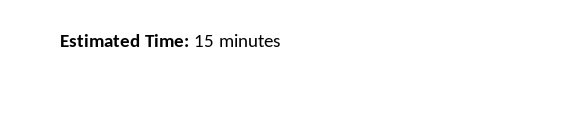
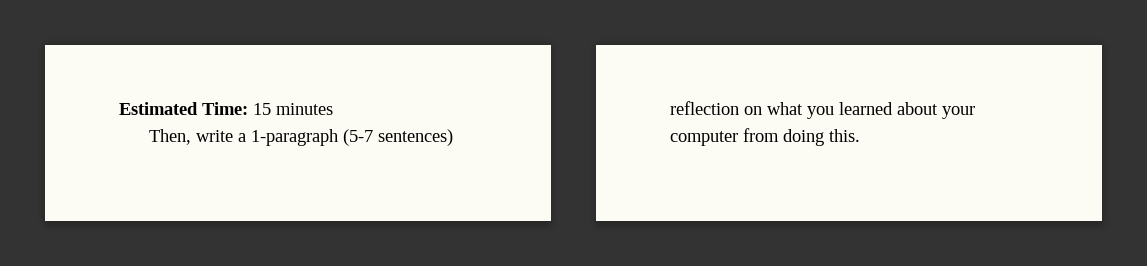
(280, 40) none -> [149,129,454,146] [670,101,975,119] [670,128,860,146] // Then, write a 1-paragraph (5-7 sentences) reflection on what you learned about your computer from doing this.

